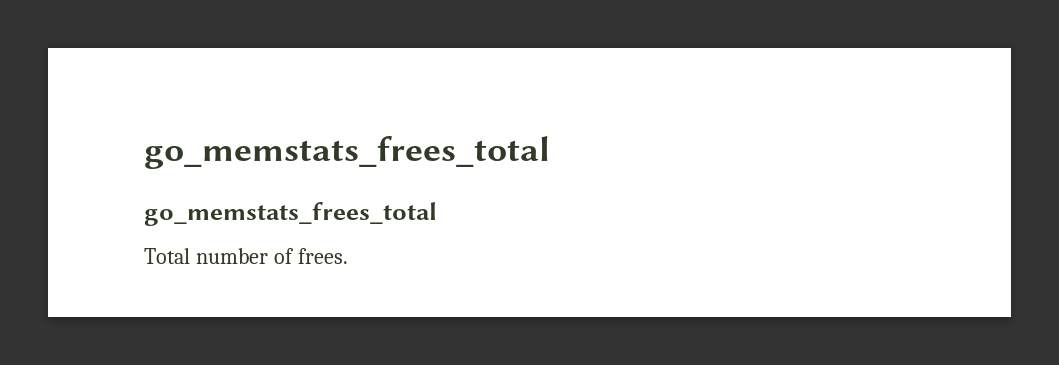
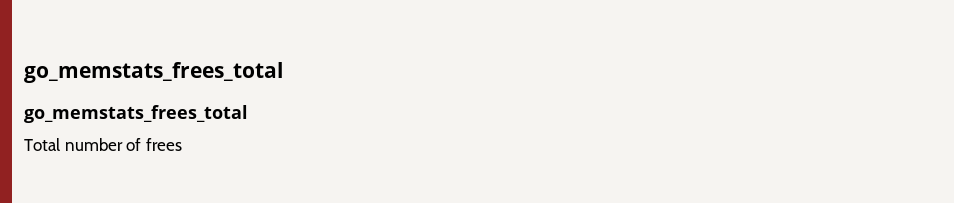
[297,248,348,264] frees. -> [145,138,182,151] frees

